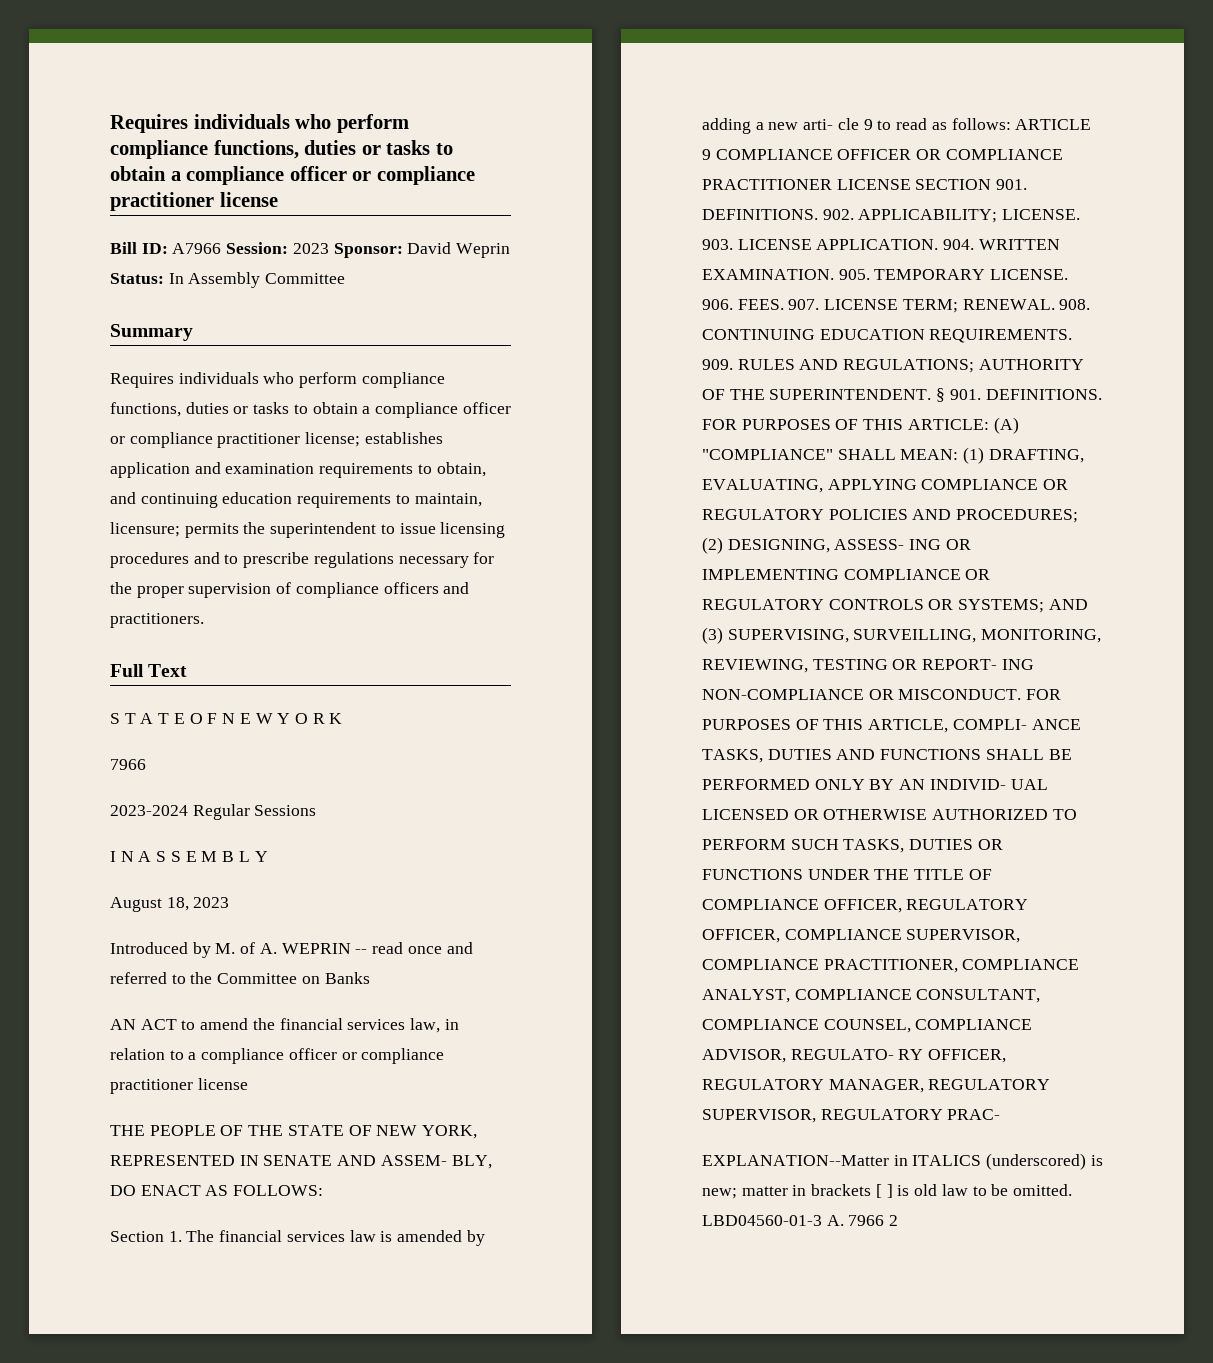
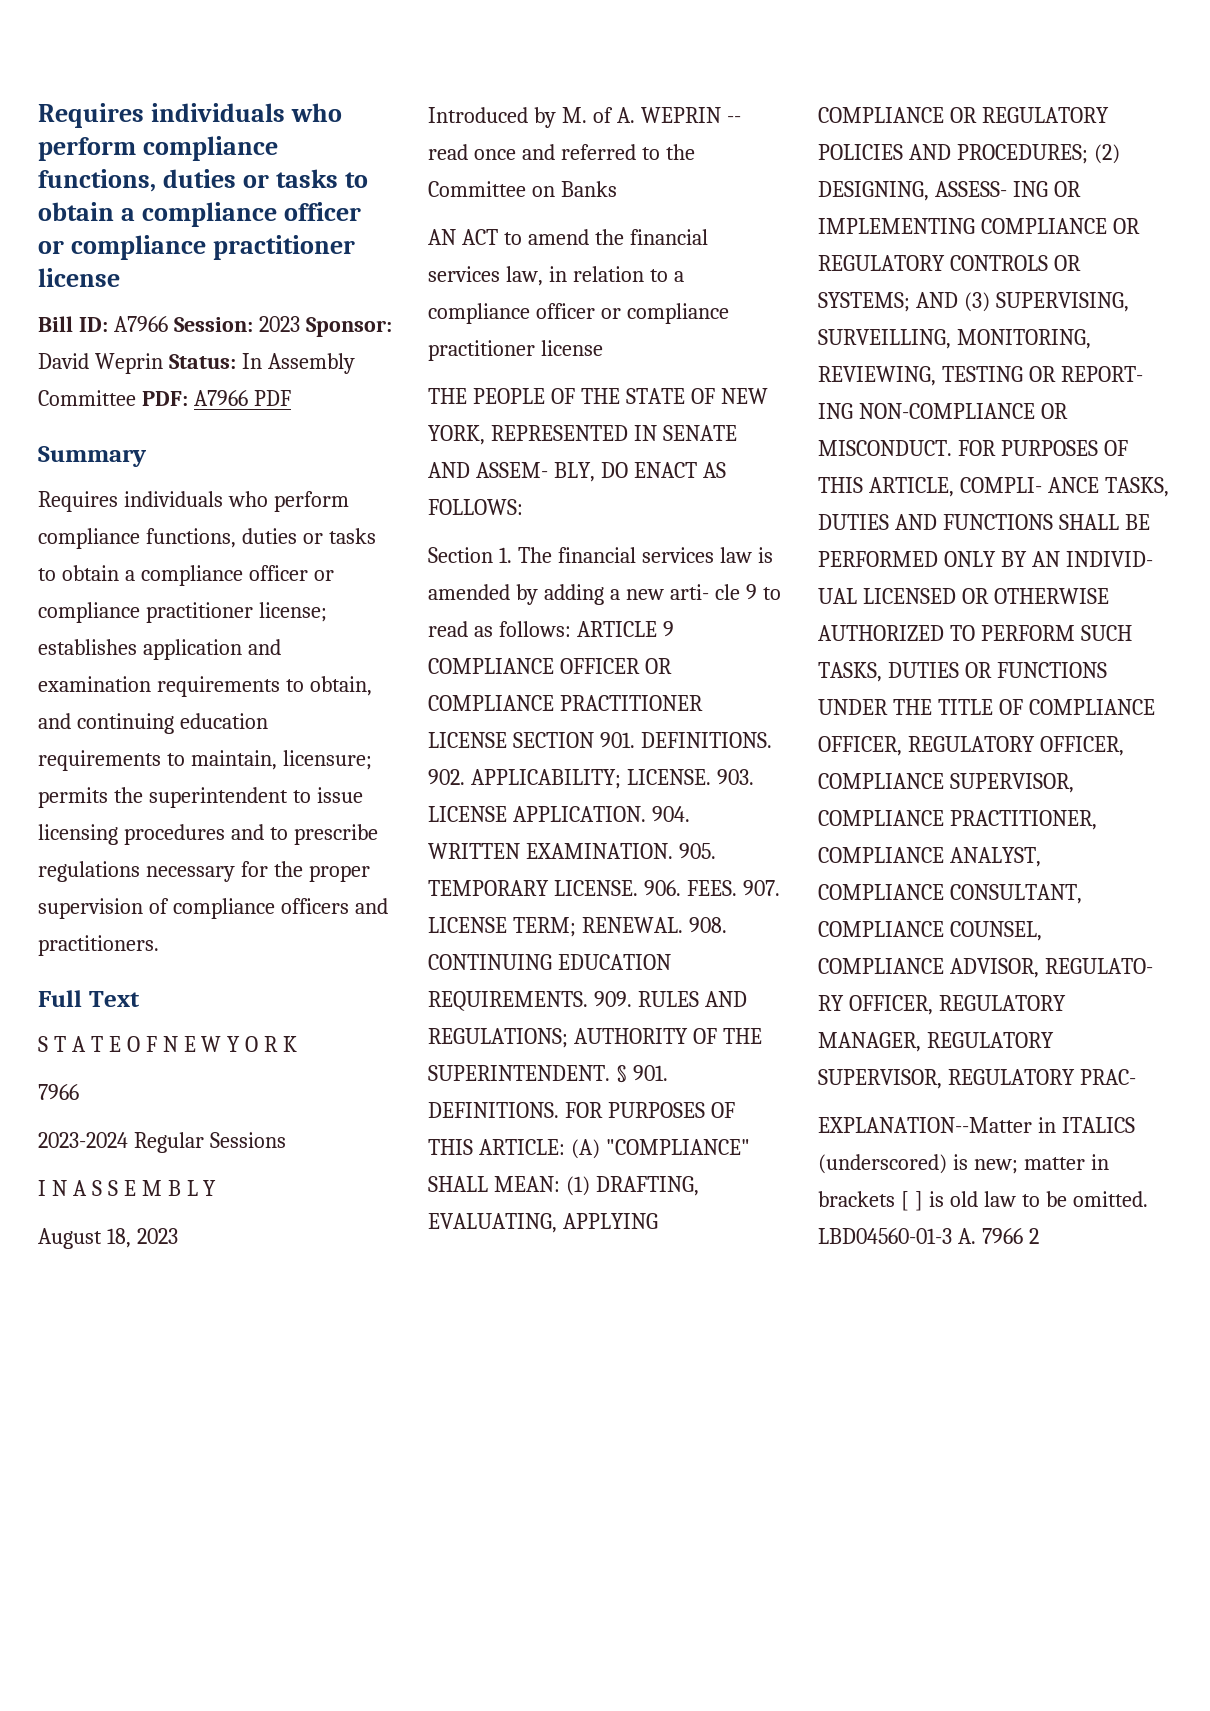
(346, 278) none -> [141,390,291,406] PDF: A7966 PDF

